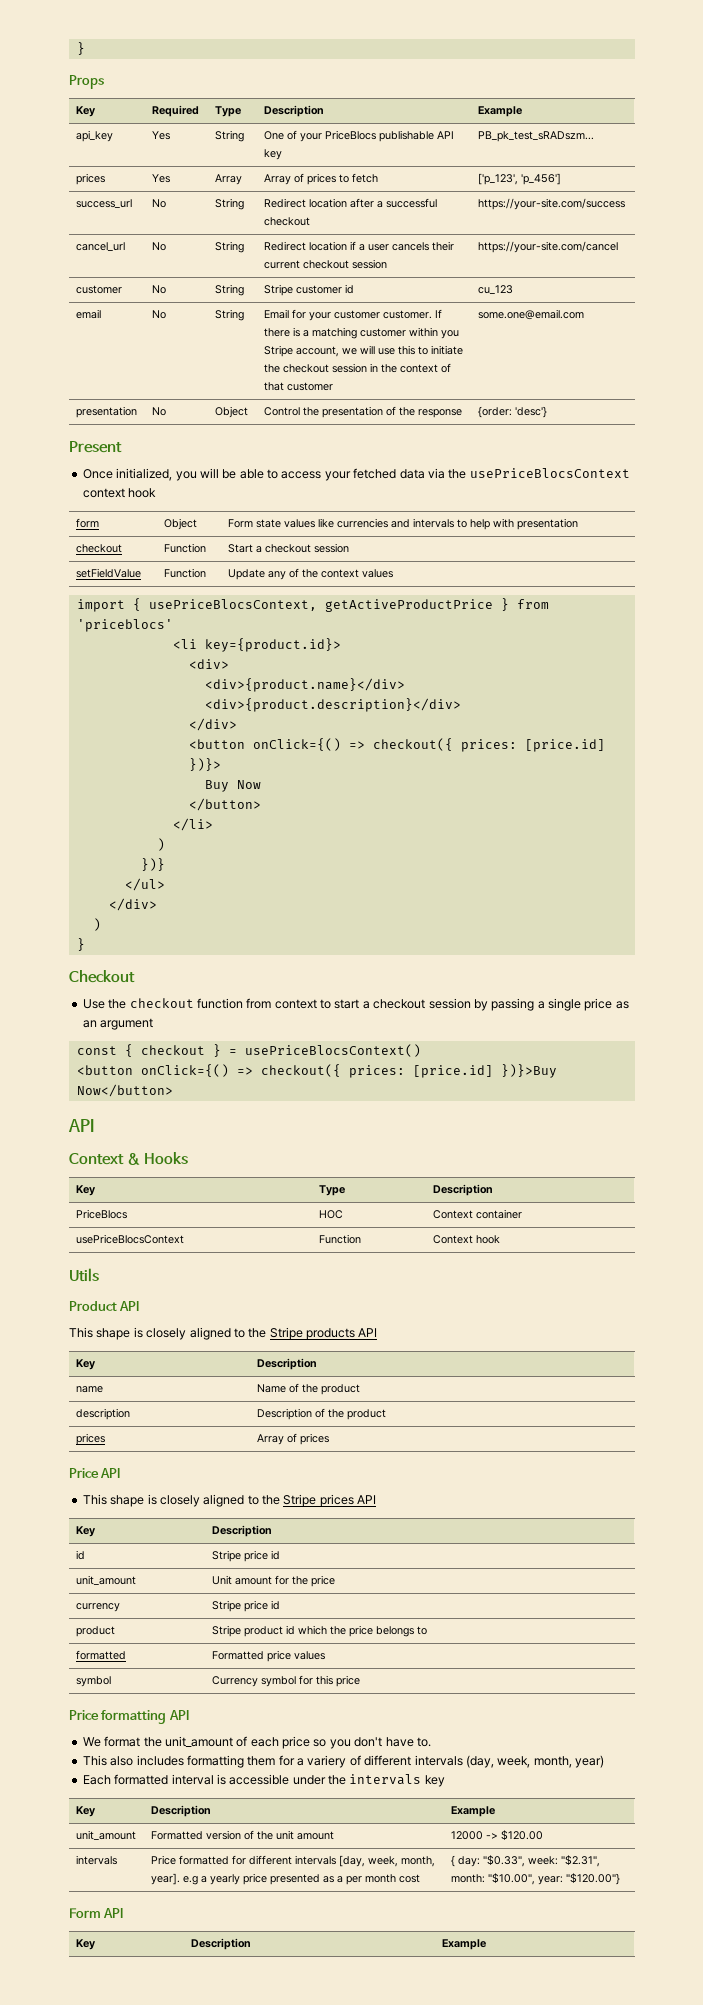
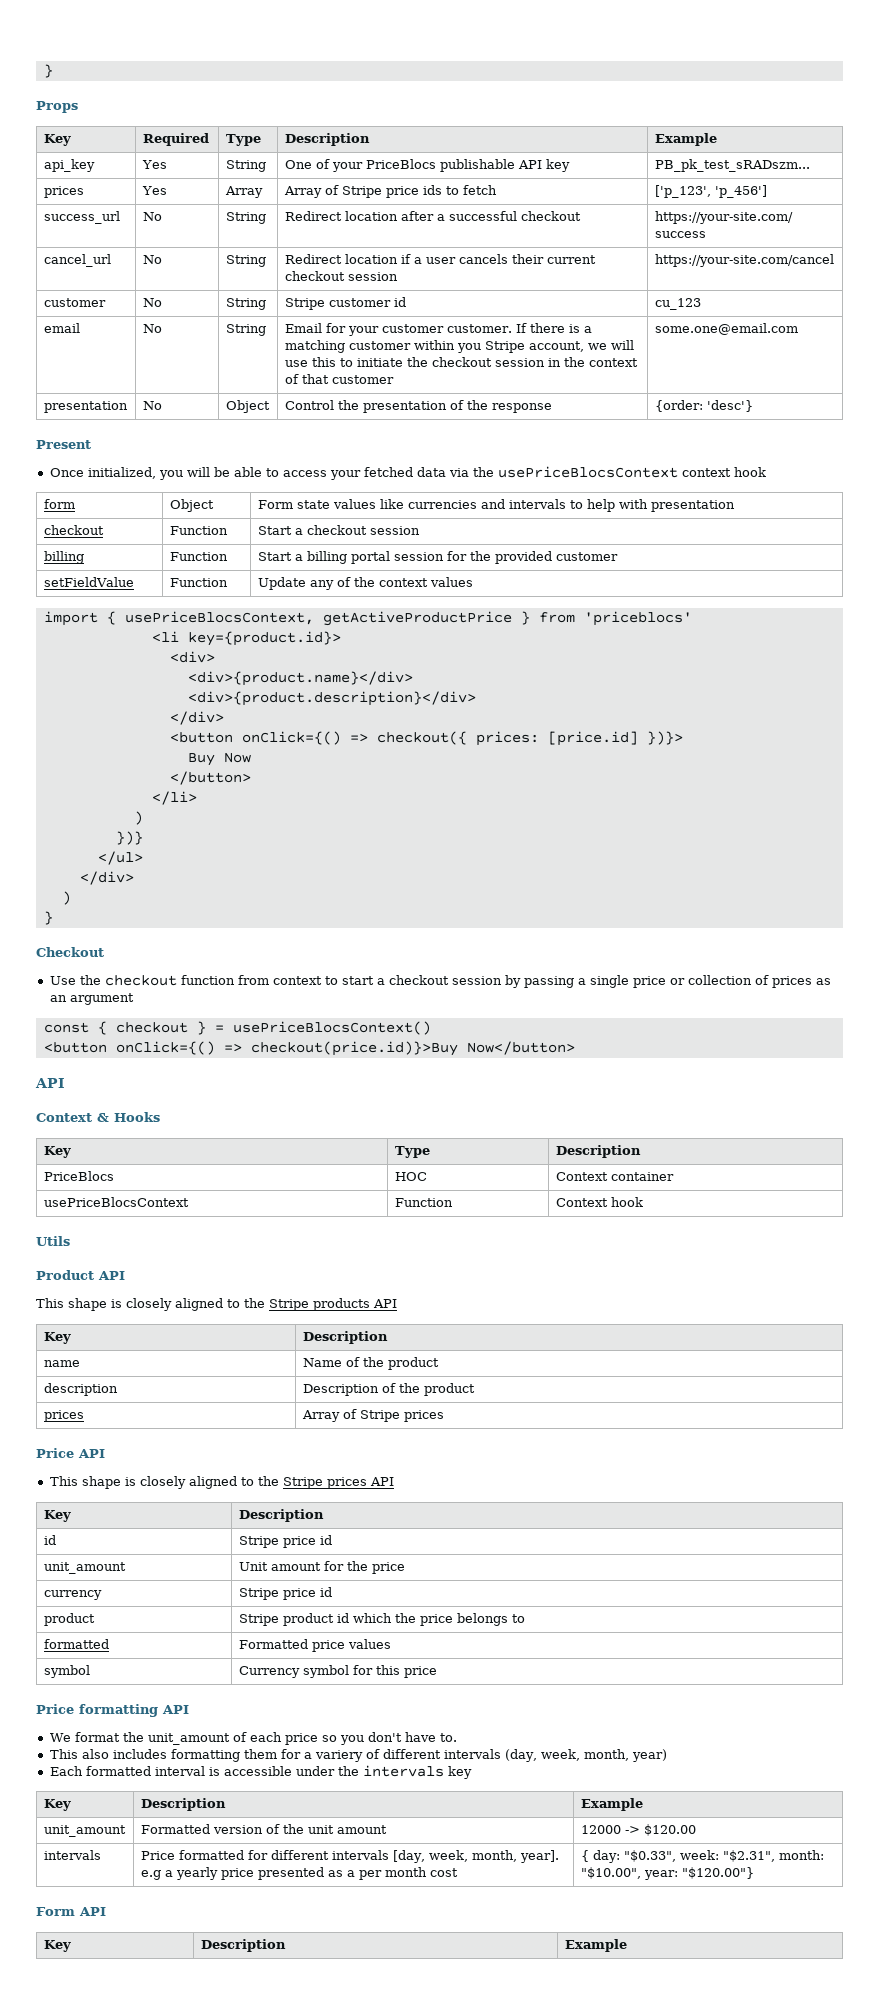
[307,173,337,185] prices -> [341,185,442,198] Stripe price ids
(350, 548) none -> [43,551,84,564] [169,552,228,561] [257,551,618,564] // billing | Function | Start a billing portal session for the provided customer
(613, 1004) none -> [669,975,812,988] or collection of prices
[260,1064,557,1078] checkout({ prices: [price.id] })}>Buy -> [250,1041,458,1056] checkout(price.id)}>Buy
(298, 1438) none -> [359,1410,400,1422] Stripe

